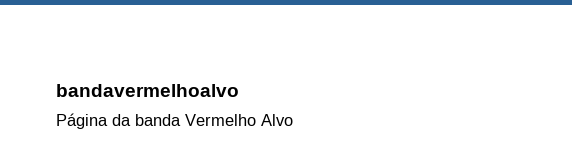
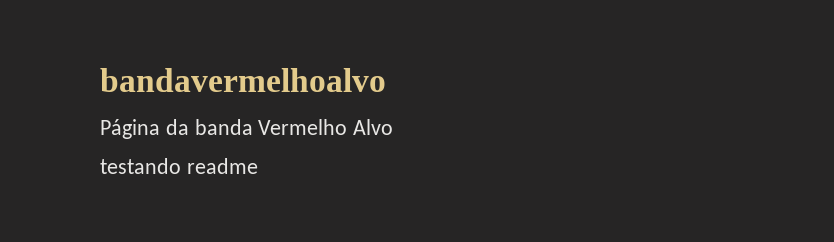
(293, 120) none -> [100,158,258,174] // testando readme

